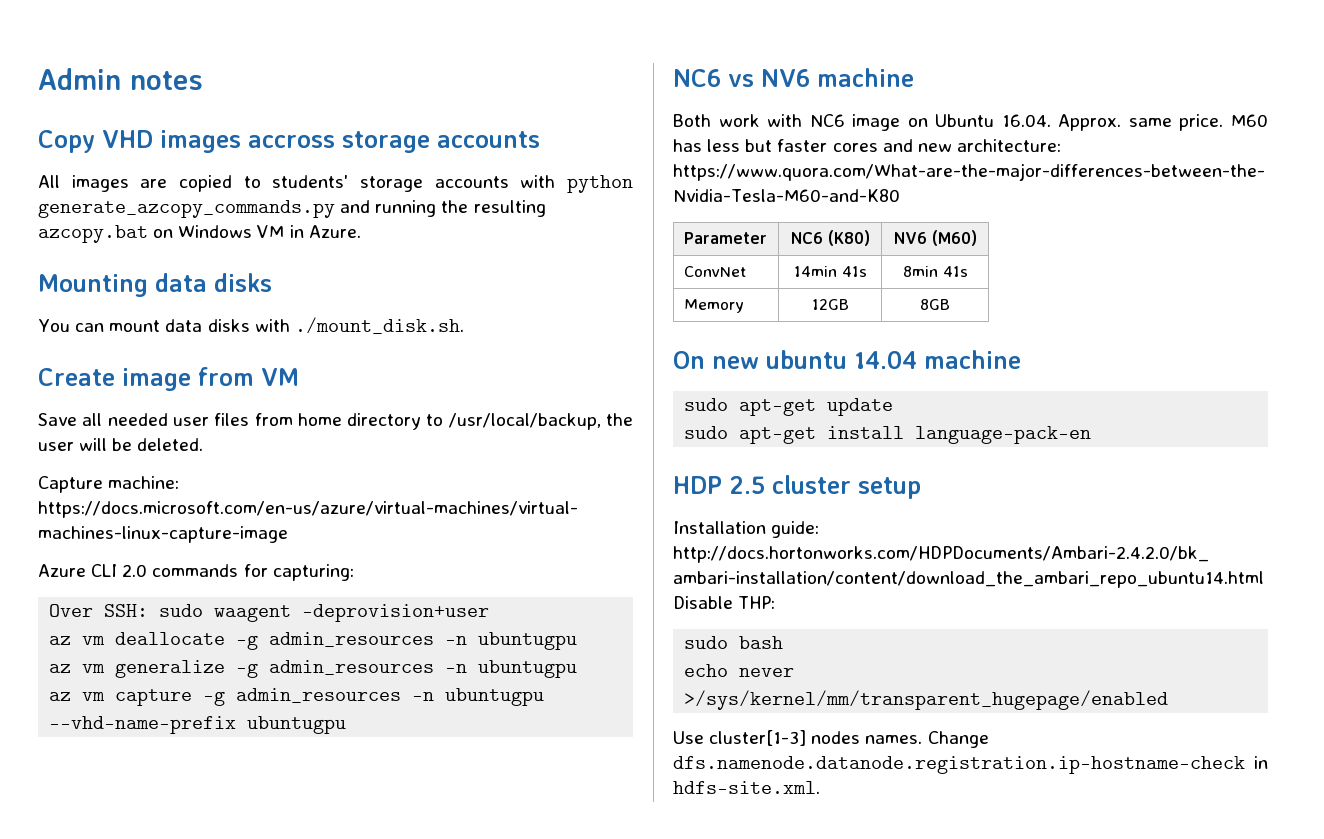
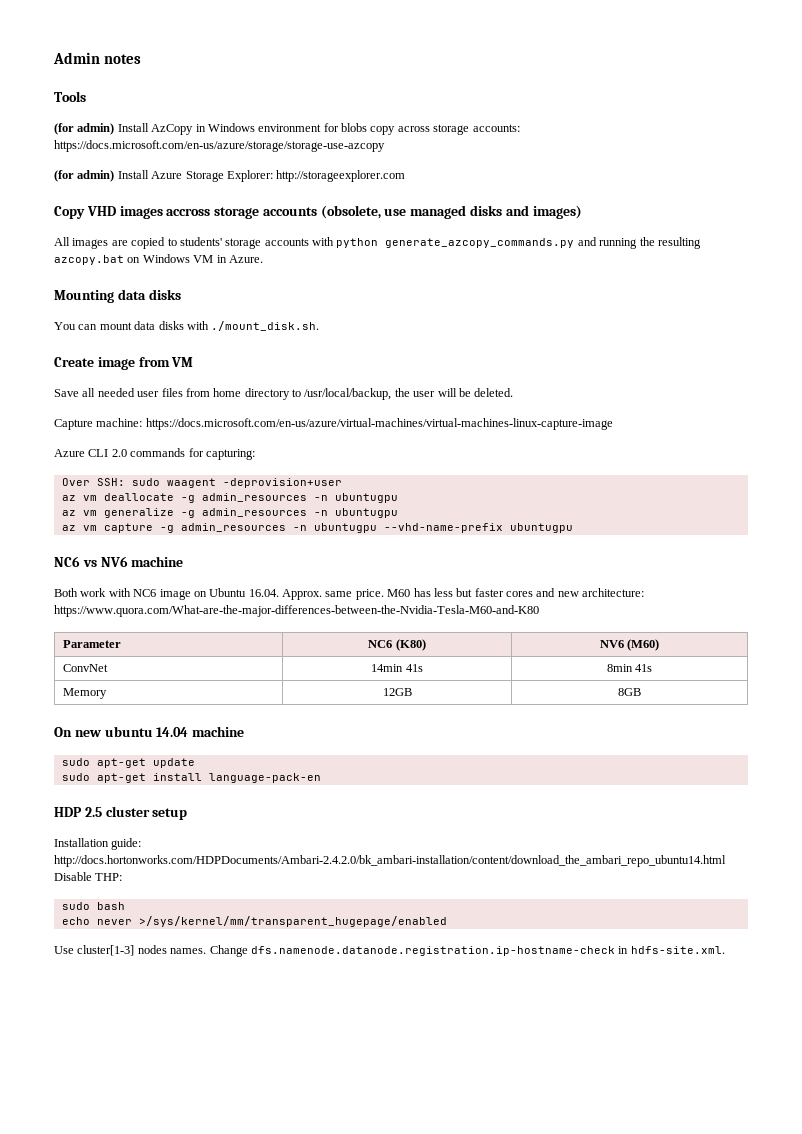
(203, 80) none -> [54,91,86,102] [54,123,520,135] [54,140,385,152] [54,170,406,182] // Tools // (for admin) Install AzCopy in Windows environment for blobs copy across storage accounts: https://docs.microsoft.com/en-us/azure/storage/storage-use-azcopy // (for admin) Install Azure Storage Explorer: http://storageexplorer.com
(540, 139) none -> [320,205,582,219] (obsolete, use managed disks and images)

